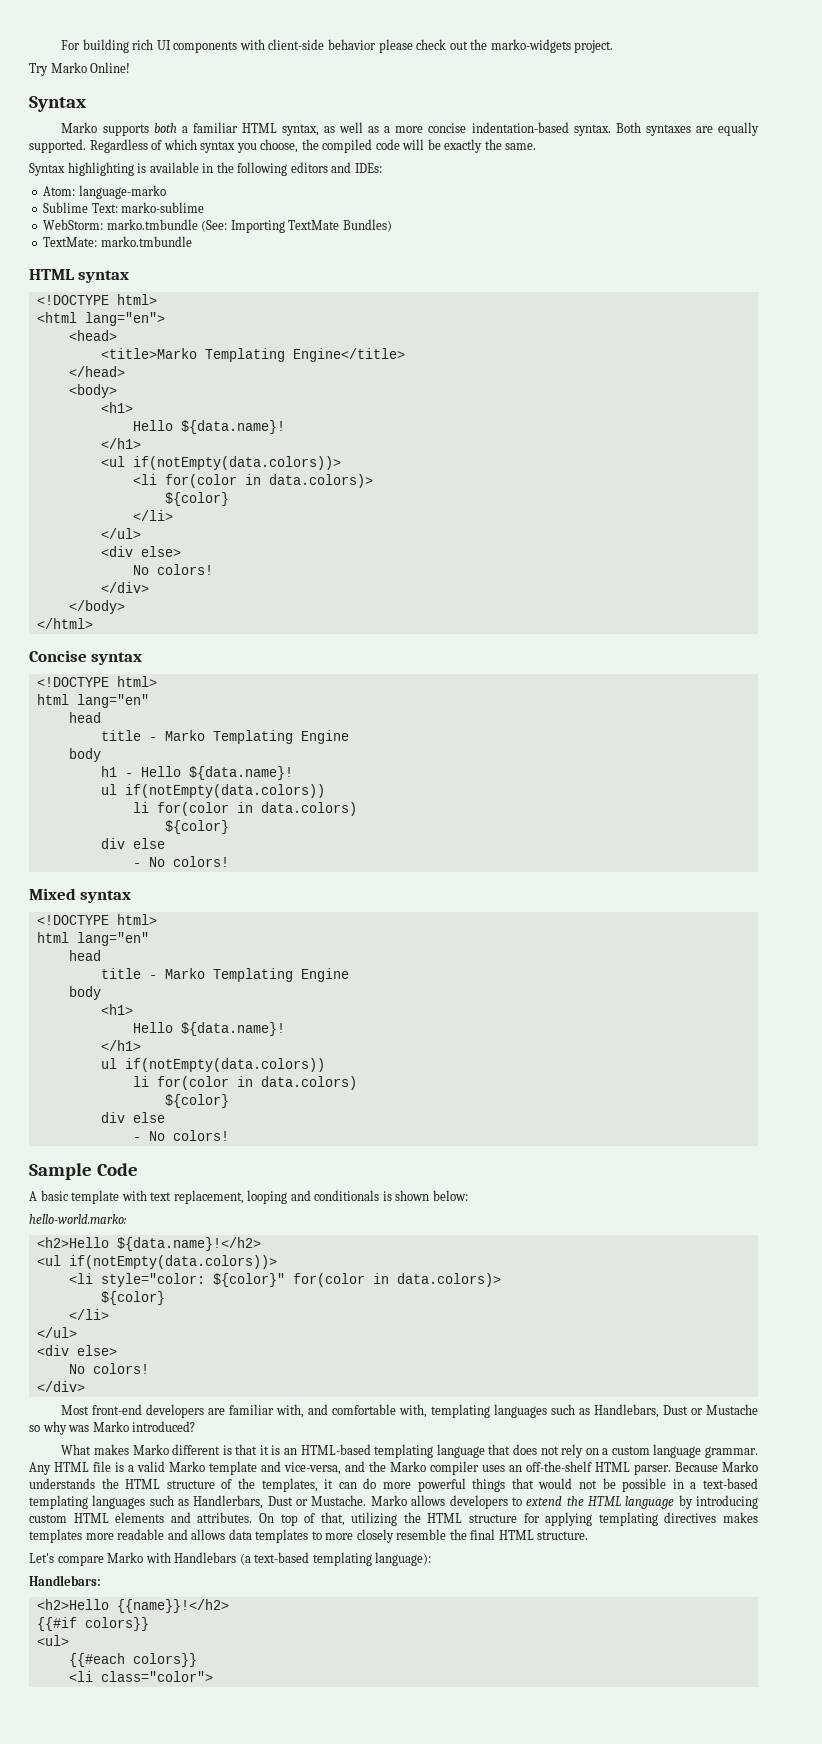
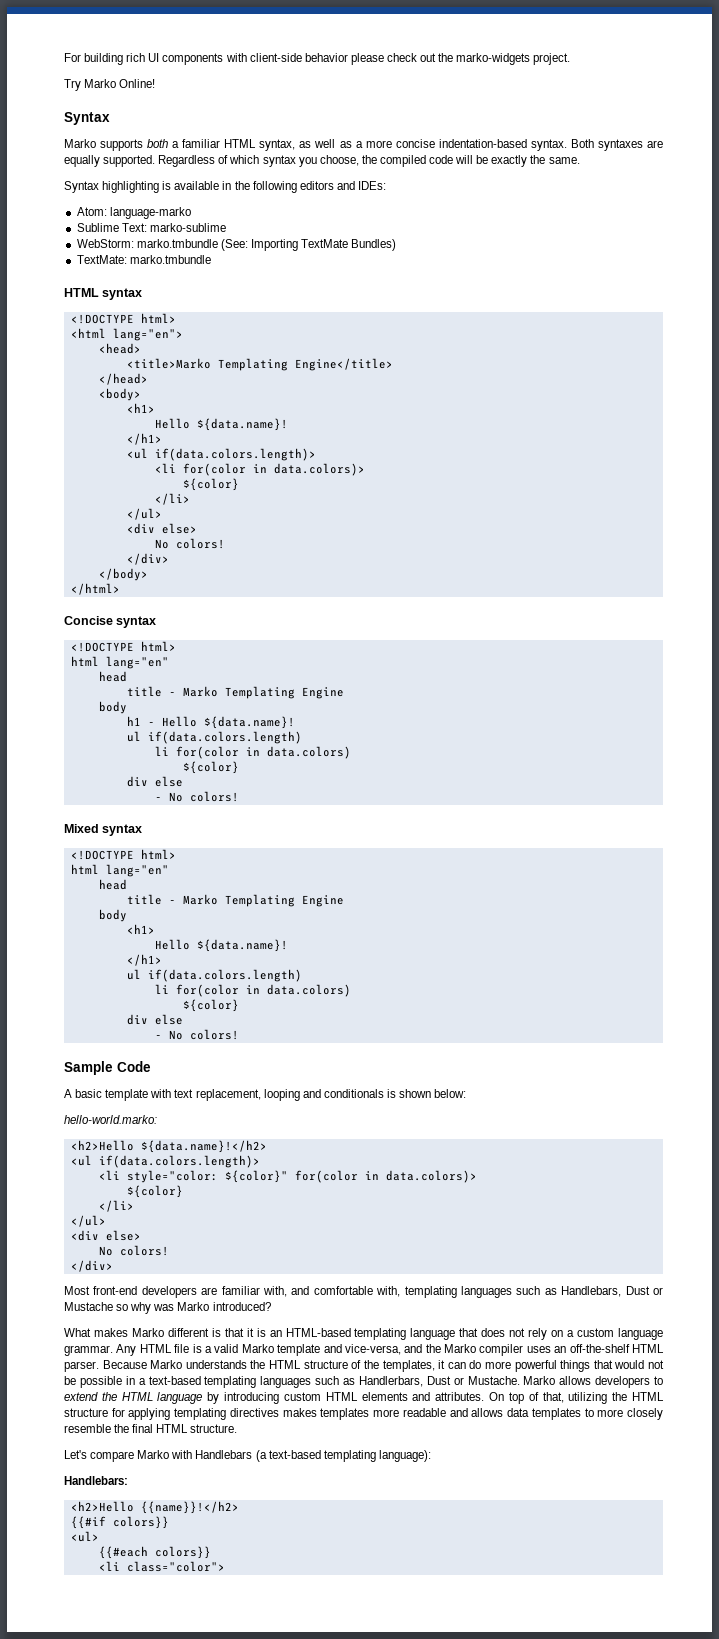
[132,456,341,470] if(notEmpty(data.colors))> -> [154,448,316,461] if(data.colors.length)>
[124,784,325,798] if(notEmpty(data.colors)) -> [147,731,302,744] if(data.colors.length)
[124,1058,325,1072] if(notEmpty(data.colors)) -> [147,969,302,982] if(data.colors.length)
[68,1255,277,1269] if(notEmpty(data.colors))> -> [98,1155,260,1168] if(data.colors.length)>

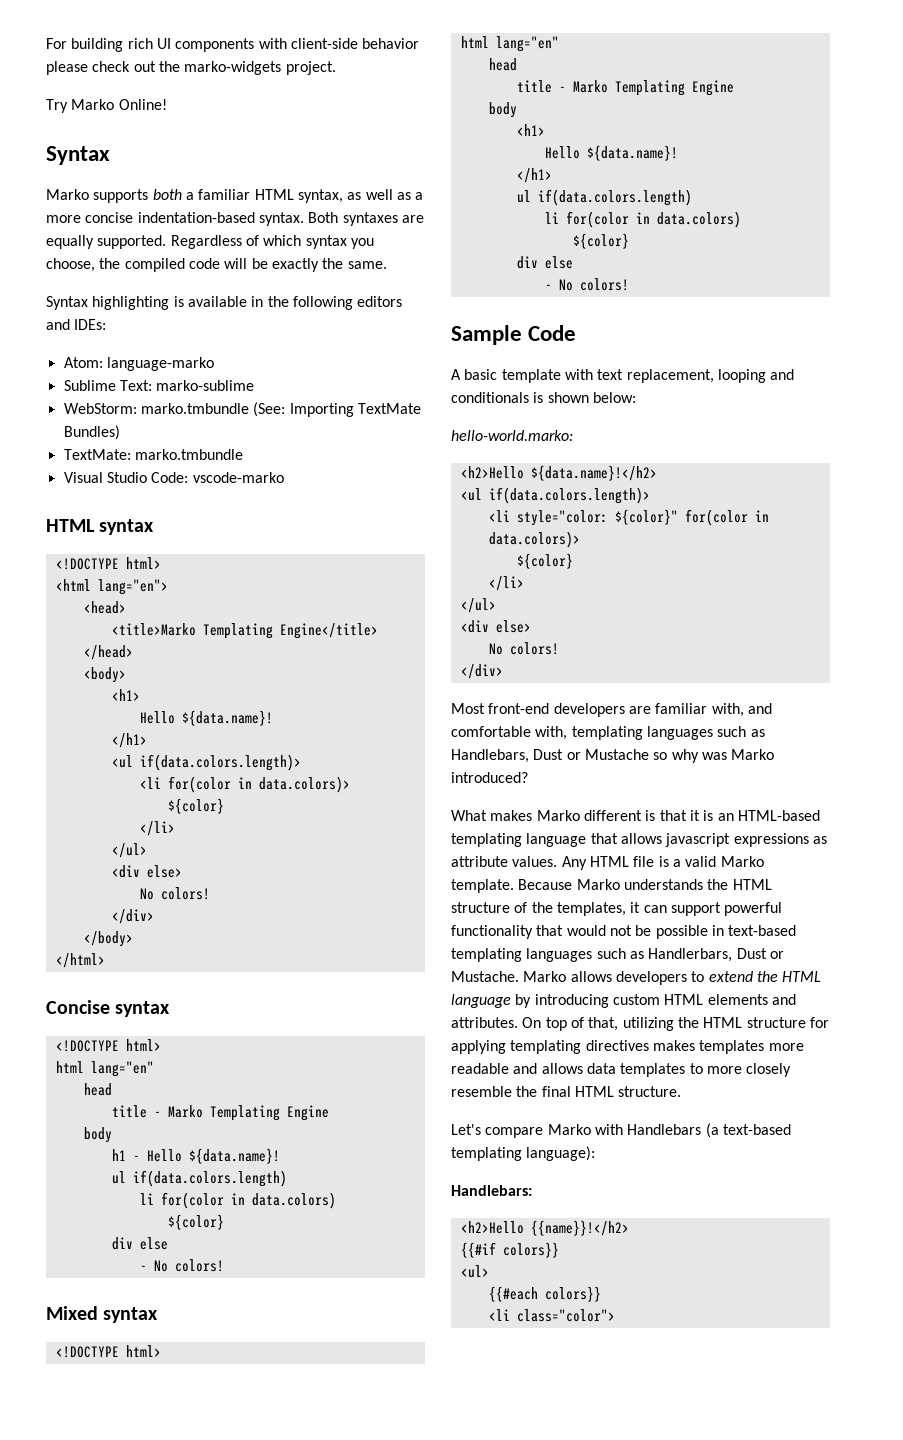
(211, 259) none -> [63,472,284,483] // Visual Studio Code: vscode-marko
[481,1328,664,1340] [64,1345,113,1356] does not rely on a custom language grammar. -> [620,833,827,847] [451,856,558,867] allows javascript expressions as attribute values.
[277,1344,665,1356] [64,1361,99,1372] template and vice-versa, and the Marko compiler uses an off-the-shelf HTML parser. -> [451,879,514,893] template.
[469,1360,591,1372] do more powerful things -> [670,902,783,916] [451,925,533,939] support powerful functionality
[138,1378,146,1385] a -> (724, 930) none

